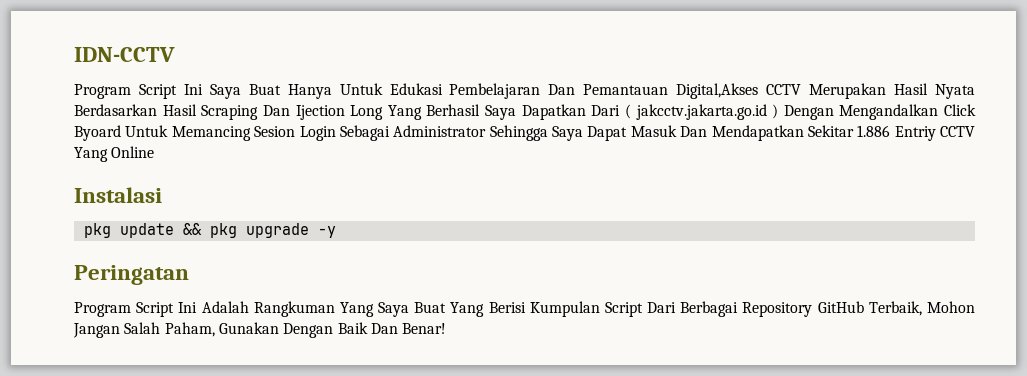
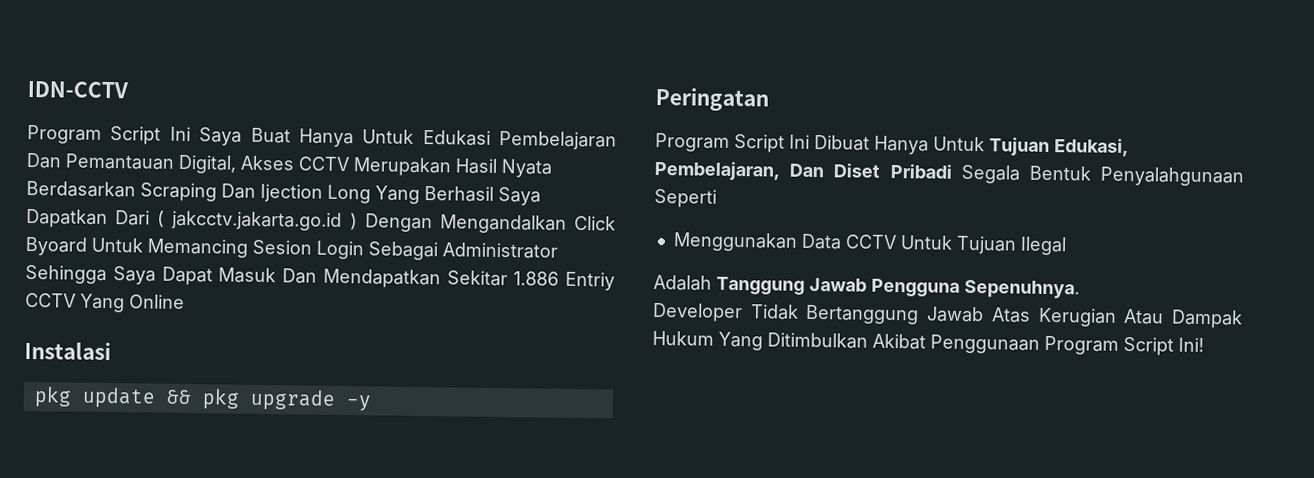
[676,83,759,99] Digital,Akses -> [178,154,295,174] Digital, Akses
[162,104,197,116] Hasil -> (136, 189) none
[201,301,975,317] [73,322,447,338] Adalah Rangkuman Yang Saya Buat Yang Berisi Kumpulan Script Dari Berbagai Repository GitHub Terbaik, Mohon Jangan Salah Paham, Gunakan Dengan Baik Dan Benar! -> [814,134,1129,157] [654,160,1244,187] [654,188,717,208] [672,232,1067,256] [653,274,1080,299] [652,302,1243,329] [652,330,1204,356] Dibuat Hanya Untuk Tujuan Edukasi, Pembelajaran, Dan Diset Pribadi Segala Bentuk Penyalahgunaan Seperti // Menggunakan Data CCTV Untuk Tujuan Ilegal // Adalah Tanggung Jawab Pengguna Sepenuhnya. // Developer Tidak Bertanggung Jawab Atas Kerugian Atau Dampak Hukum Yang Ditimbulkan Akibat Penggunaan Program Script Ini!

